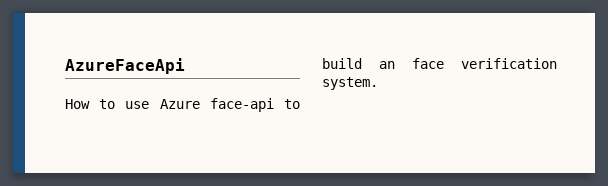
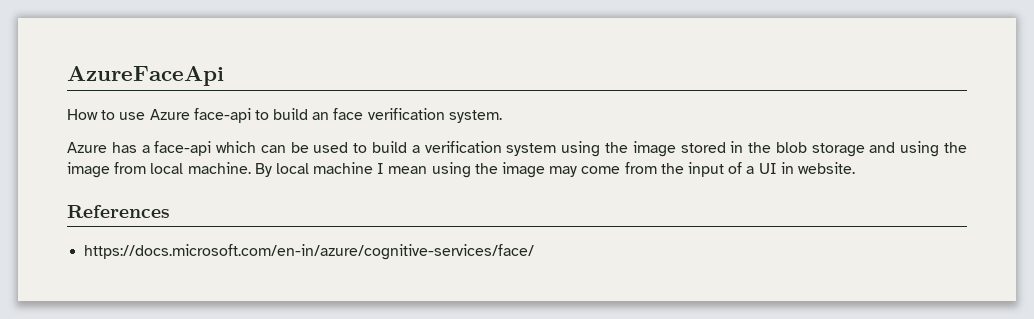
(378, 83) none -> [67,141,967,157] [67,162,855,178] [67,205,170,218] [84,244,535,260] // Azure has a face-api which can be used to build a verification system using the image stored in the blob storage and using the image from local machine. By local machine I mean using the image may come from the input of a UI in website. // References // https://docs.microsoft.com/en-in/azure/cognitive-services/face/

